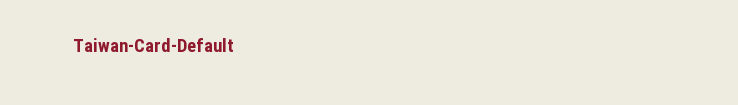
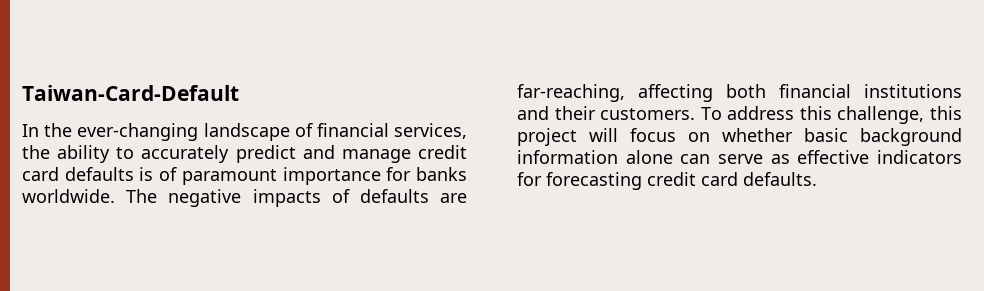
(234, 45) none -> [22,123,468,141] [22,145,468,163] [22,167,468,185] [22,189,468,207] [517,84,962,102] [517,106,962,124] [517,128,962,146] [517,150,962,164] [517,172,817,190] // In the ever-changing landscape of financial services, the ability to accurately predict and manage credit card defaults is of paramount importance for banks worldwide. The negative impacts of defaults are far-reaching, affecting both financial institutions and their customers. To address this challenge, this project will focus on whether basic background information alone can serve as effective indicators for forecasting credit card defaults.

